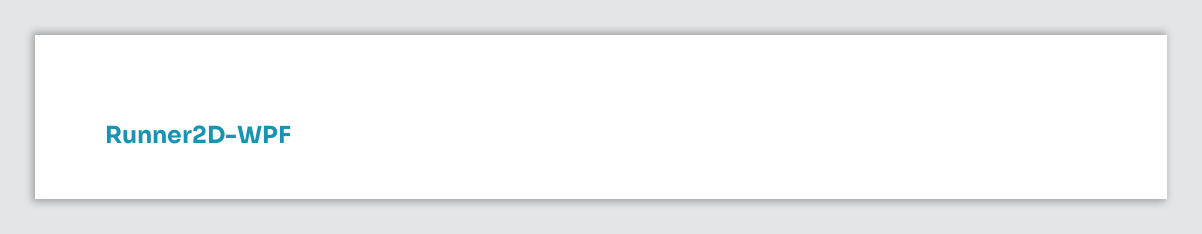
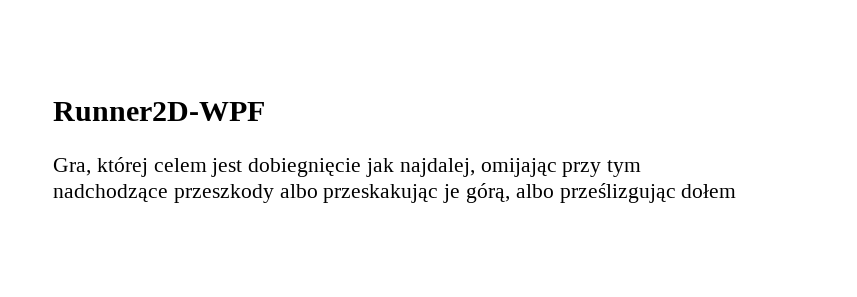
(291, 134) none -> [53,157,642,177] [53,183,737,203] // Gra, której celem jest dobiegnięcie jak najdalej, omijając przy tym nadchodzące przeszkody albo przeskakując je górą, albo prześlizgując dołem

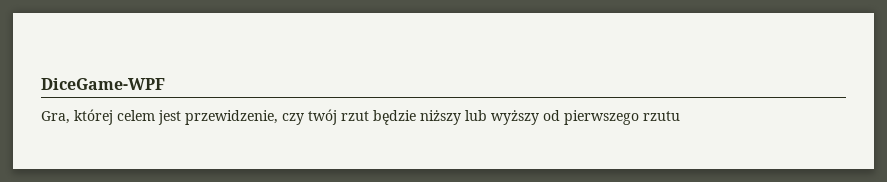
[53,102,265,121] Runner2D-WPF -> [41,78,165,90] DiceGame-WPF
[248,158,642,177] [53,183,737,203] dobiegnięcie jak najdalej, omijając przy tym nadchodzące przeszkody albo przeskakując je górą, albo prześlizgując dołem -> [185,109,680,125] przewidzenie, czy twój rzut będzie niższy lub wyższy od pierwszego rzutu

